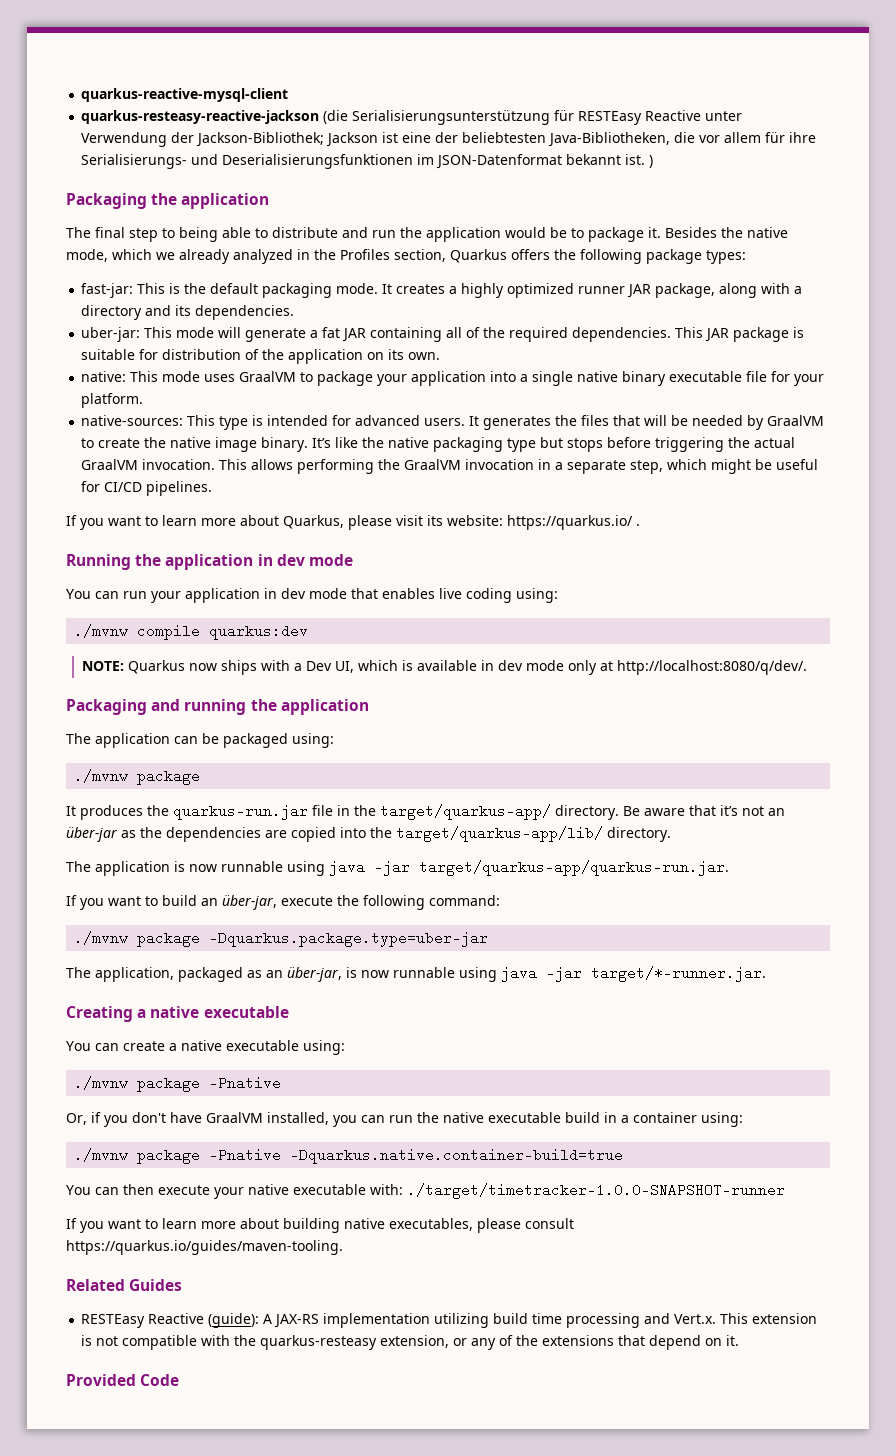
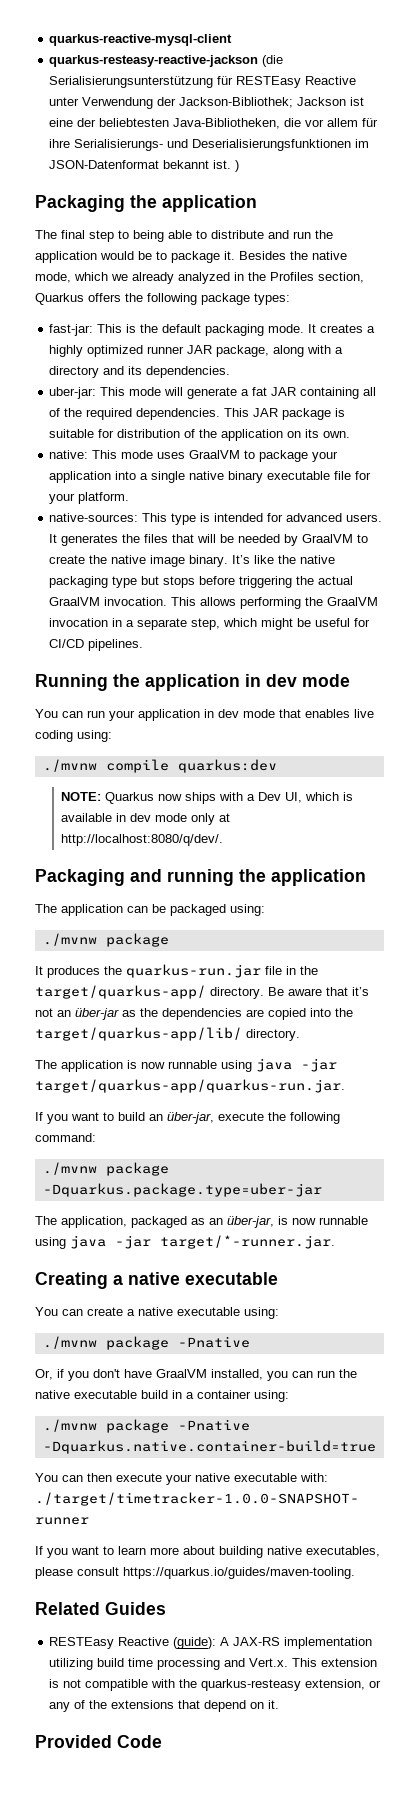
[66,515,640,530] // If you want to learn more about Quarkus, please visit its website: https://quarkus.io/ . -> (144, 645) none

